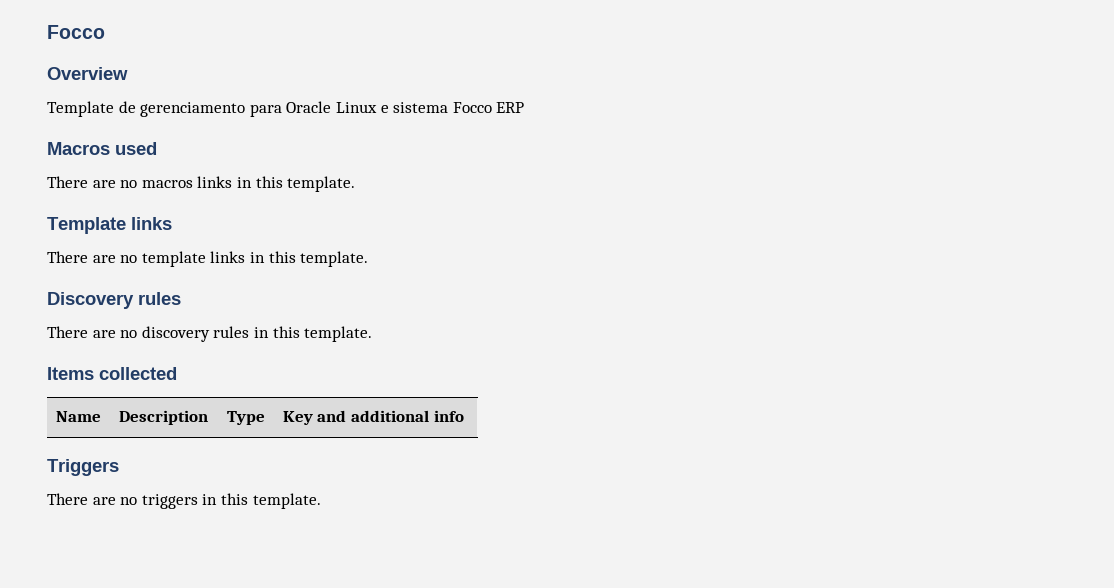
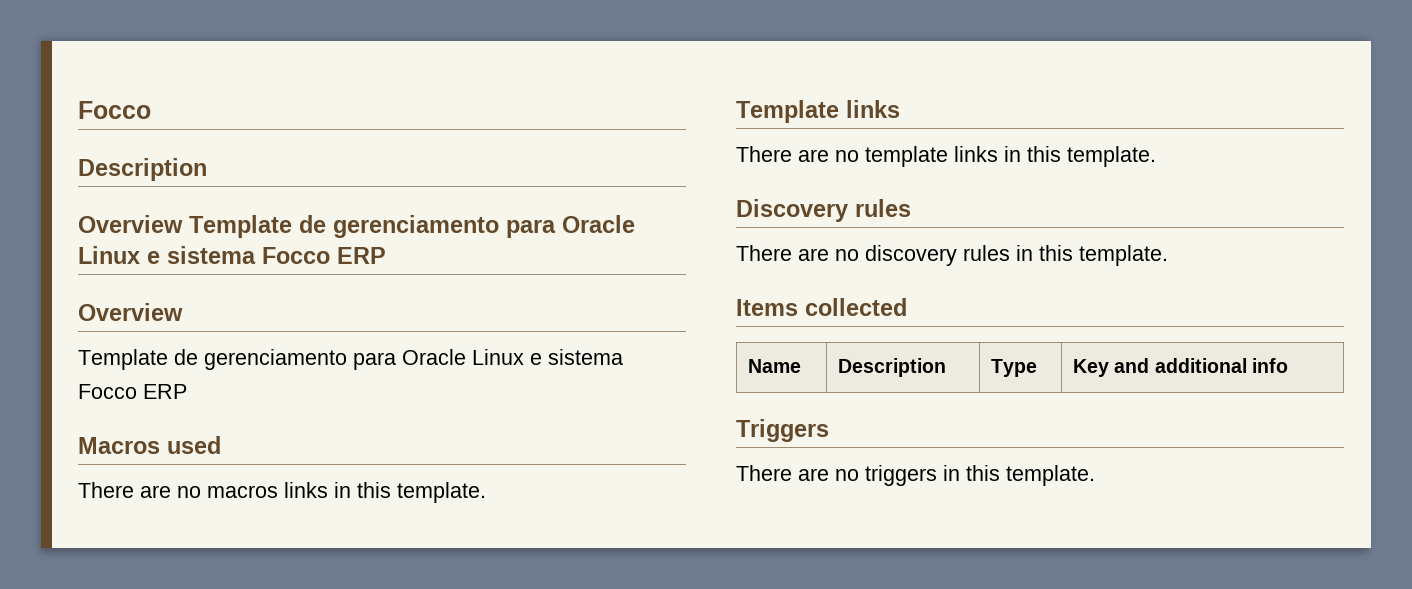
[47,25,105,39] Focco -> [78,101,151,119] [78,158,207,181] [78,215,635,238] [78,246,386,264] Focco // Description // Overview Template de gerenciamento para Oracle Linux e sistema Focco ERP

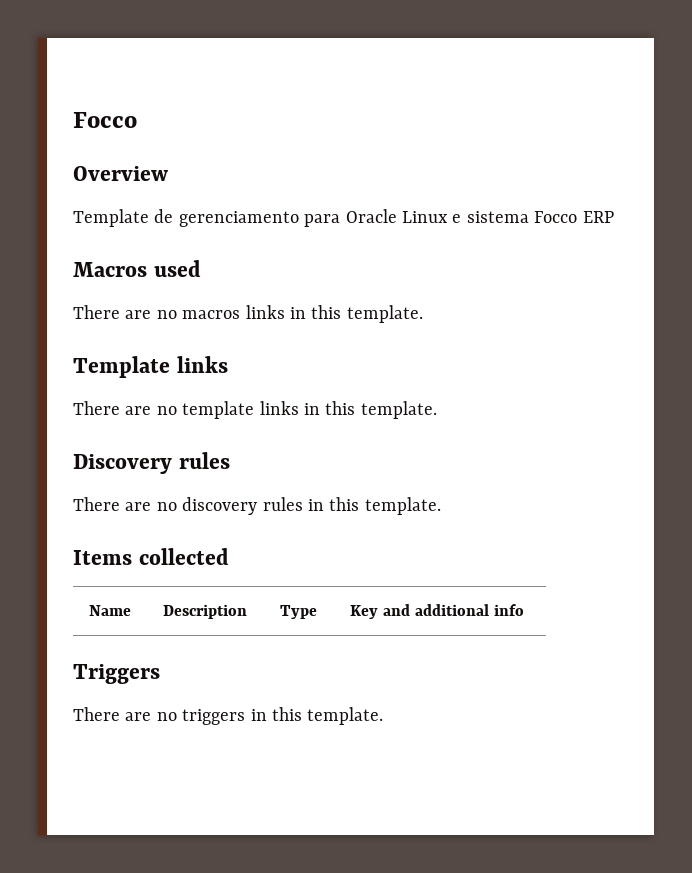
[78,101,151,119] [78,158,207,181] [78,215,635,238] [78,246,386,264] Focco // Description // Overview Template de gerenciamento para Oracle Linux e sistema Focco ERP -> [73,112,137,128] Focco

